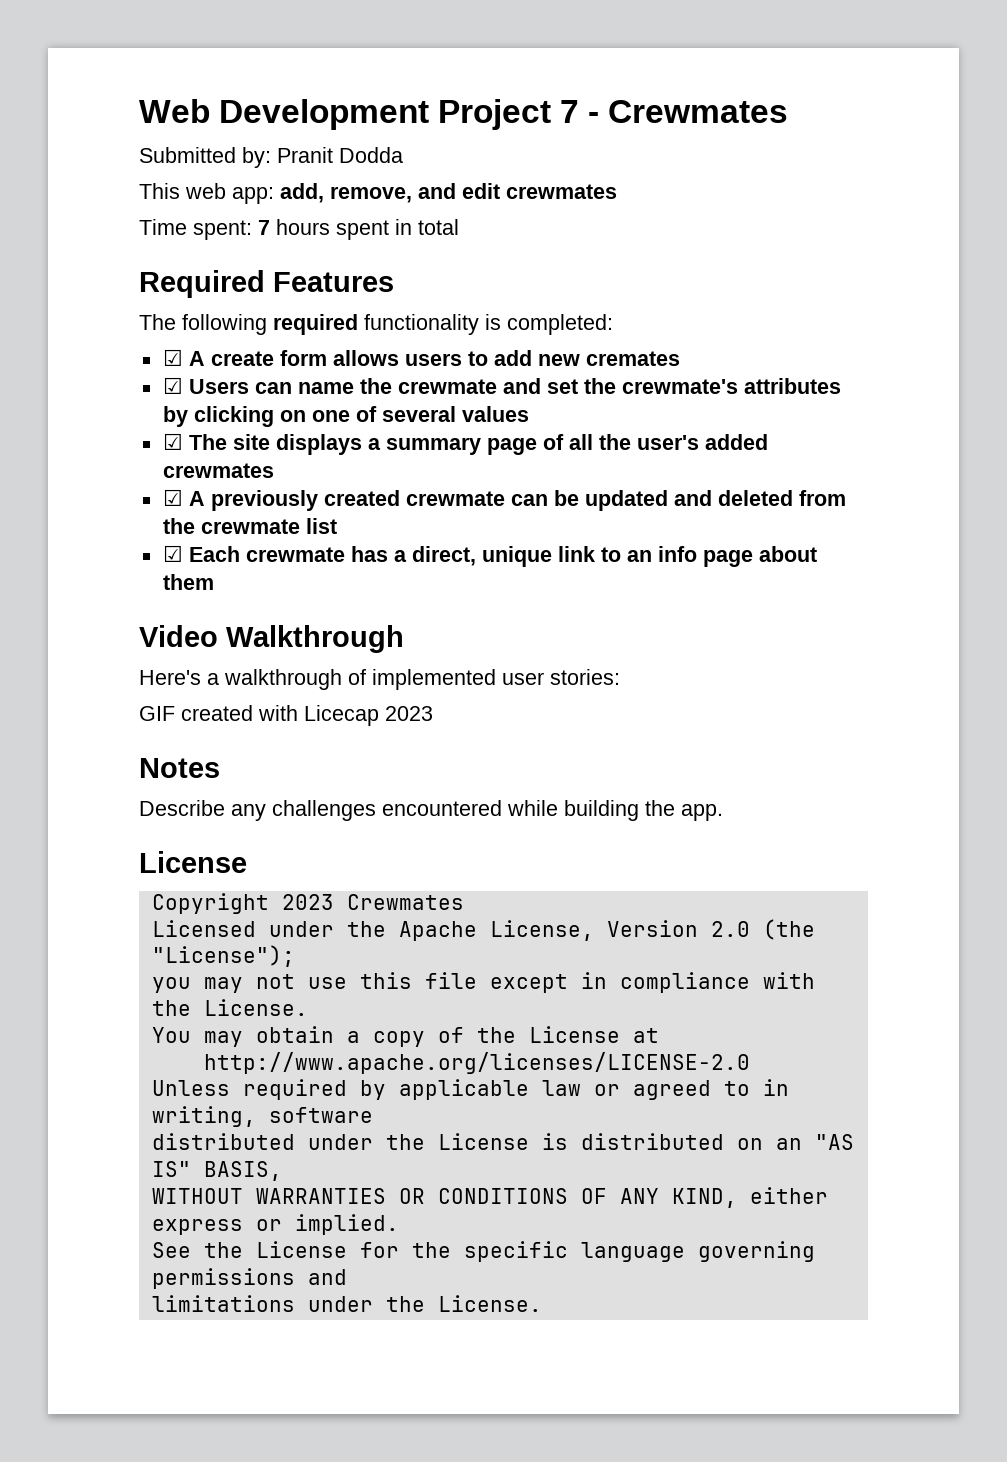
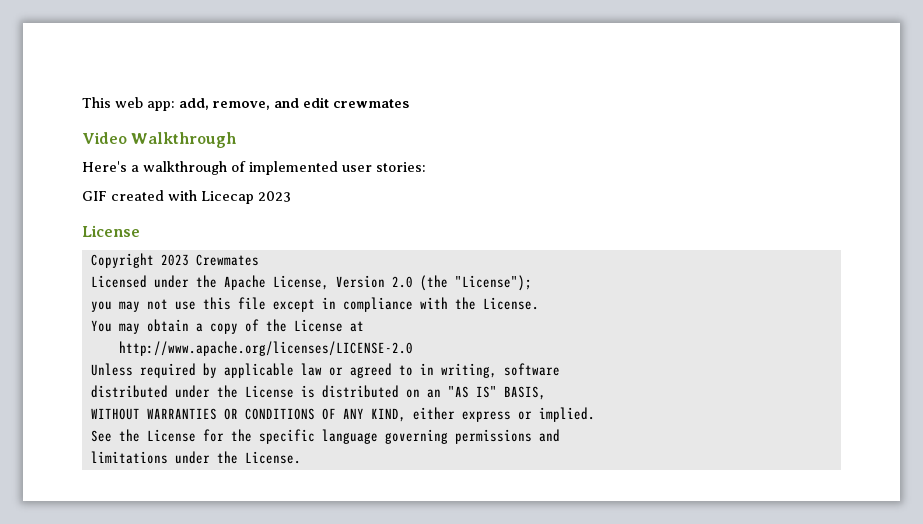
[139,99,789,130] [139,147,403,168] Web Development Project 7 - Crewmates // Submitted by: Pranit Dodda // -> (82, 102) none
[139,219,459,240] [139,270,394,298] [139,314,613,335] [162,349,680,366] [162,377,841,394] [162,406,529,427] [162,433,768,455] [162,463,274,478] [162,489,846,511] [162,518,337,534] [162,545,817,567] [162,574,214,590] // Time spent: 7 hours spent in total // Required Features // The following required functionality is completed: // ☑ A create form allows users to add new cremates // ☑ Users can name the crewmate and set the crewmate's attributes by clicking on one of several values // ☑ The site displays a summary page of all the user's added crewmates // ☑ A previously created crewmate can be updated and deleted from the crewmate list // ☑ Each crewmate has a direct, unique link to an info page about them -> (409, 103) none
[139,758,220,778] [139,800,723,821] // Notes // Describe any challenges encountered while building the app. -> (291, 196) none

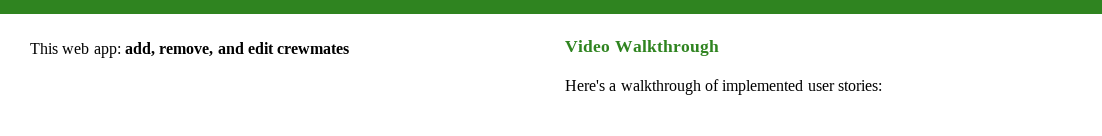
[82,190,291,204] [82,225,140,237] [90,253,259,268] [90,275,532,291] [90,297,539,312] [90,319,364,334] [118,341,413,356] [90,363,560,378] [90,385,546,400] [90,407,595,422] [90,429,560,444] [90,451,301,464] // GIF created with Licecap 2023 // License // Copyright 2023 Crewmates // Licensed under the Apache License, Version 2.0 (the "License"); // you may not use this file except in compliance with the License. // You may obtain a copy of the License at // http://www.apache.org/licenses/LICENSE-2.0 // Unless required by applicable law or agreed to in writing, software // distributed under the License is distributed on an "AS IS" BASIS, // WITHOUT WARRANTIES OR CONDITIONS OF ANY KIND, either express or implied. // See the License for the specific language governing permissions and // limitations under the License. -> (882, 85) none

